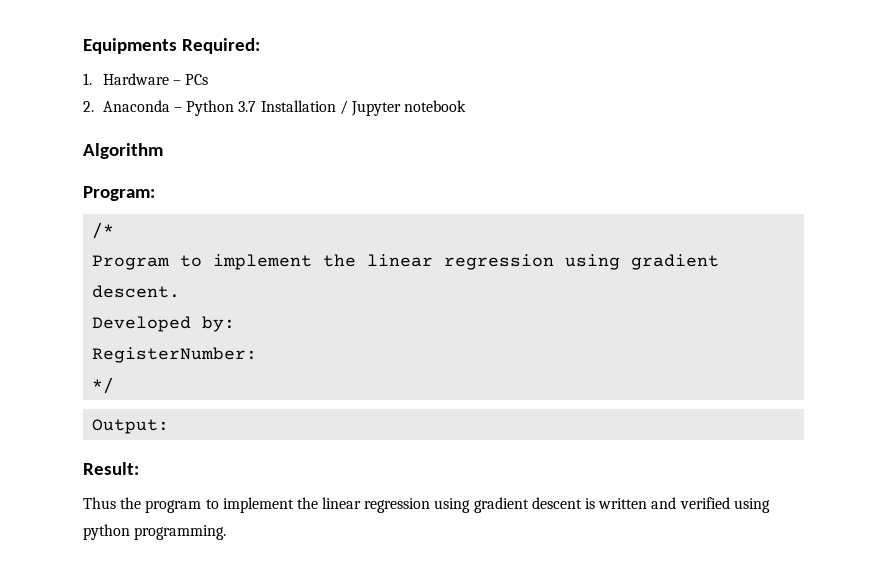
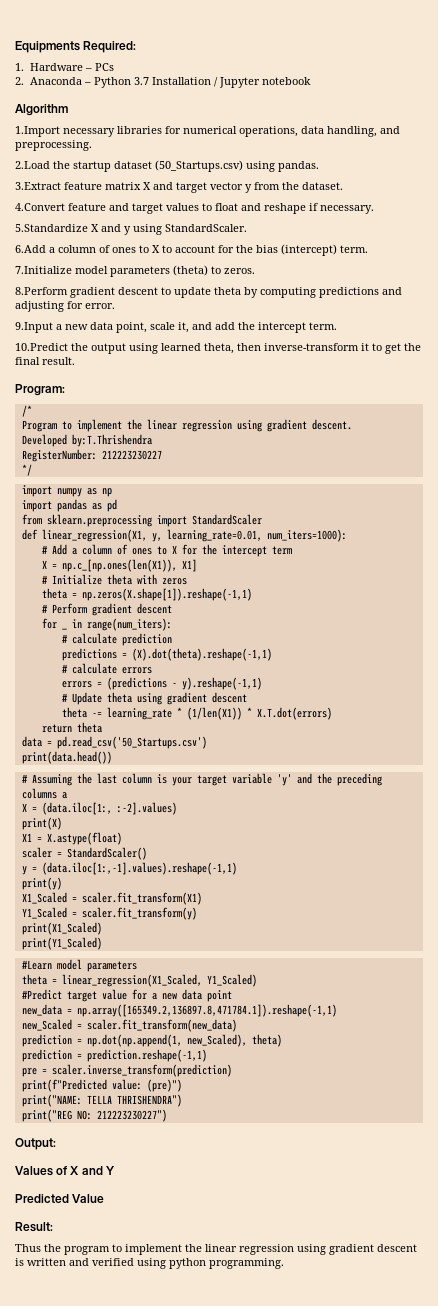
(163, 151) none -> [15,126,400,137] [15,140,92,151] [15,160,319,172] [15,182,343,193] [15,203,374,214] [15,224,247,235] [15,244,368,256] [15,265,255,277] [15,287,402,298] [15,301,115,312] [15,322,337,333] [15,343,421,354] [15,357,75,365] // 1.Import necessary libraries for numerical operations, data handling, and preprocessing. // 2.Load the startup dataset (50_Startups.csv) using pandas. // 3.Extract feature matrix X and target vector y from the dataset. // 4.Convert feature and target values to float and reshape if necessary. // 5.Standardize X and y using StandardScaler. // 6.Add a column of ones to X to account for the bias (intercept) term. // 7.Initialize model parameters (theta) to zeros. // 8.Perform gradient descent to update theta by computing predictions and adjusting for error. // 9.Input a new data point, scale it, and add the intercept term. // 10.Predict the output using learned theta, then inverse-transform it to get the final result.
[202,316,236,332] by: -> [71,434,152,447] by:T.Thrishendra
(258, 355) none -> [101,450,162,460] 212223230227
[92,419,170,434] Output: -> [21,485,112,497] [21,499,117,512] [21,514,262,527] [21,529,347,542] [41,544,292,557] [41,559,197,572] [41,574,187,585] [41,588,252,601] [41,603,172,616] [41,618,67,630] [71,618,172,631] [61,633,172,646] [61,648,272,661] [61,663,152,674] [61,677,262,690] [61,692,247,705] [61,707,332,720] [41,722,102,733] [21,736,207,749] [21,751,112,764] [21,773,382,786] [21,788,67,799] [21,802,177,815] [21,817,62,830] [21,832,122,845] [21,847,147,860] [21,862,237,875] [21,877,62,890] [21,892,202,905] [21,907,197,920] [21,922,102,935] [21,937,102,950] [21,959,137,972] [21,974,257,987] [21,989,232,1002] [21,1004,337,1017] [21,1019,237,1032] [21,1034,282,1047] [21,1049,207,1062] [21,1064,232,1077] [21,1079,182,1092] [21,1094,182,1107] [21,1109,167,1122] [15,1138,56,1150] [15,1166,115,1176] [15,1194,105,1203] import numpy as np // import pandas as pd // from sklearn.preprocessing import StandardScaler // def linear_regression(X1, y, learning_rate=0.01, num_iters=1000): // # Add a column of ones to X for the intercept term // X = np.c_[np.ones(len(X1)), X1] // # Initialize theta with zeros // theta = np.zeros(X.shape[1]).reshape(-1,1) // # Perform gradient descent // for _ in range(num_iters): // # calculate prediction // predictions = (X).dot(theta).reshape(-1,1) // # calculate errors // errors = (predictions - y).reshape(-1,1) // # Update theta using gradient descent // theta -= learning_rate * (1/len(X1)) * X.T.dot(errors) // return theta // data = pd.read_csv('50_Startups.csv') // print(data.head()) // # Assuming the last column is your target variable 'y' and the preceding columns a // X = (data.iloc[1:, :-2].values) // print(X) // X1 = X.astype(float) // scaler = StandardScaler() // y = (data.iloc[1:,-1].values).reshape(-1,1) // print(y) // X1_Scaled = scaler.fit_transform(X1) // Y1_Scaled = scaler.fit_transform(y) // print(X1_Scaled) // print(Y1_Scaled) // #Learn model parameters // theta = linear_regression(X1_Scaled, Y1_Scaled) // #Predict target value for a new data point // new_data = np.array([165349.2,136897.8,471784.1]).reshape(-1,1) // new_Scaled = scaler.fit_transform(new_data) // prediction = np.dot(np.append(1, new_Scaled), theta) // prediction = prediction.reshape(-1,1) // pre = scaler.inverse_transform(prediction) // print(f"Predicted value: (pre)") // print("NAME: TELLA THRISHENDRA") // print("REG NO: 212223230227") // Output: // Values of X and Y // Predicted Value

